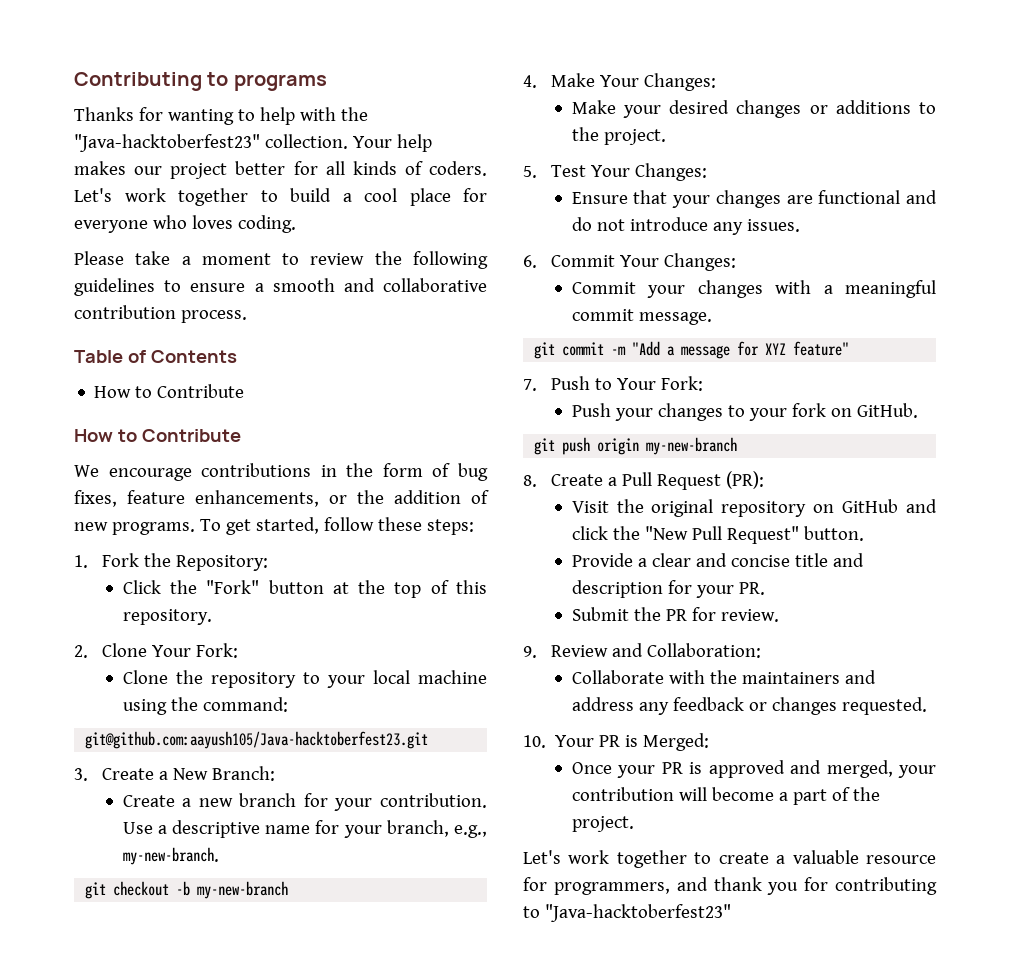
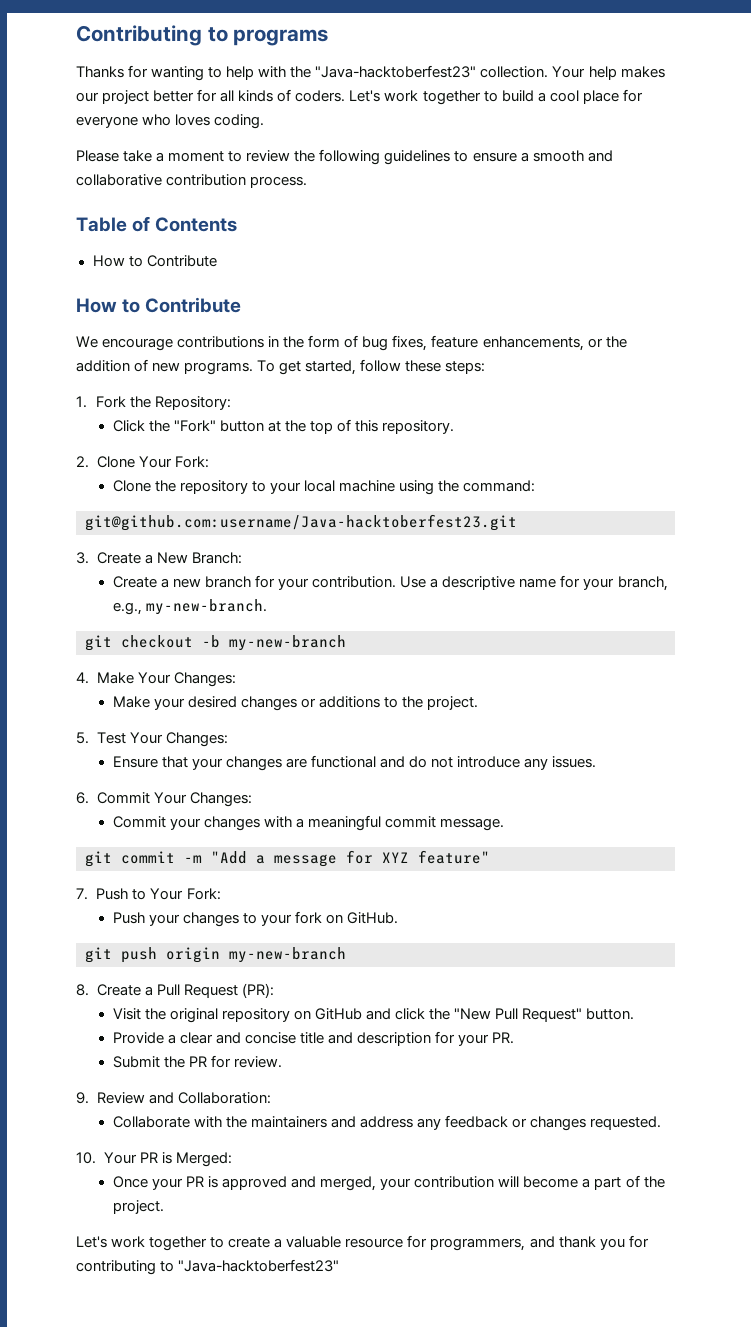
[85,731,429,749] git@github.com:aayush105/Java-hacktoberfest23.git -> [85,514,517,531] git@github.com:username/Java-hacktoberfest23.git

